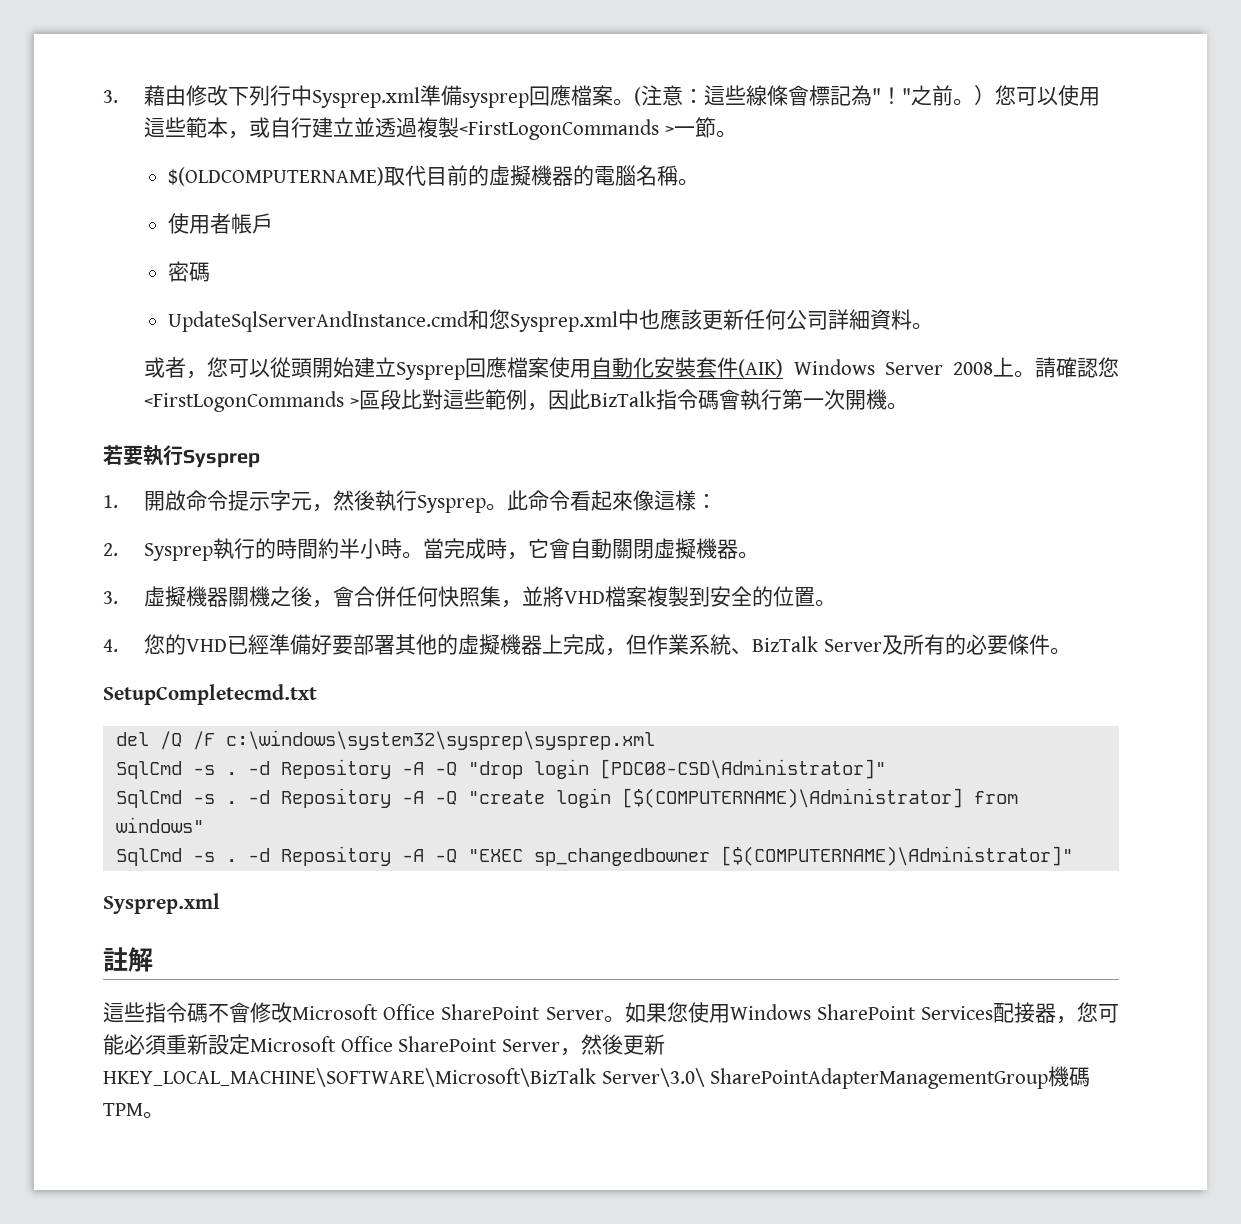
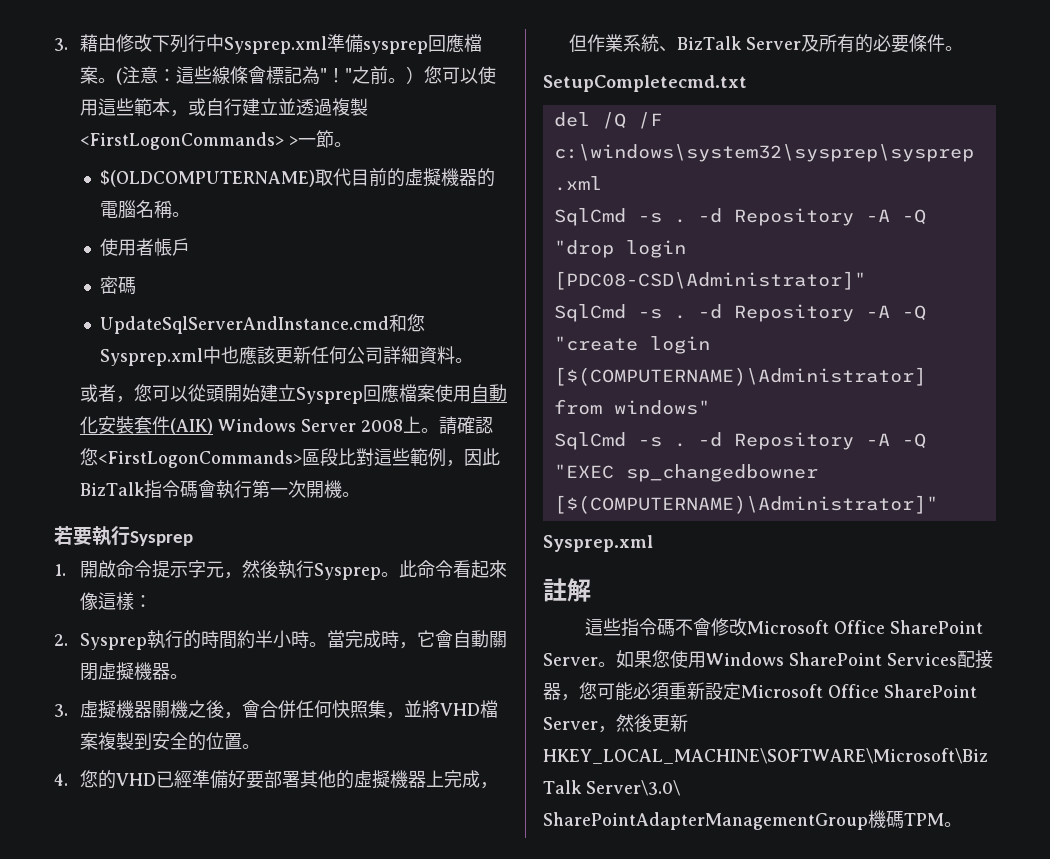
[459,119,660,140] <FirstLogonCommands -> [79,132,284,150] <FirstLogonCommands>
[144,391,360,412] <FirstLogonCommands > -> [97,450,302,468] <FirstLogonCommands>

